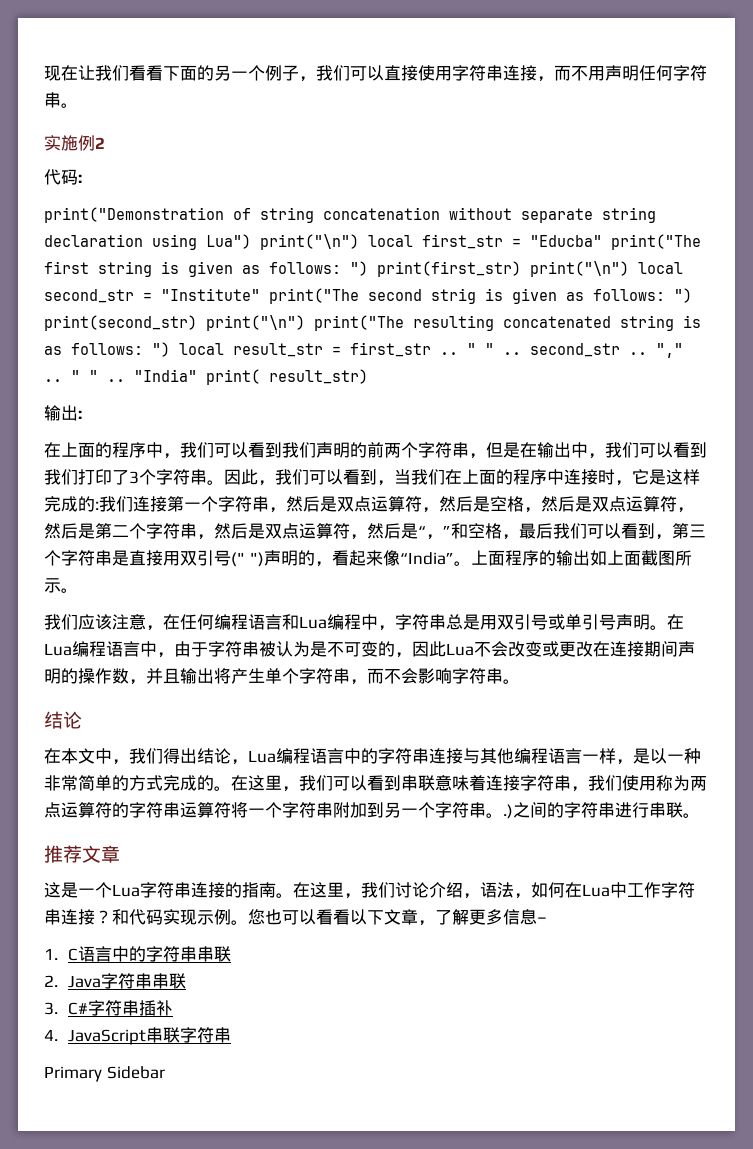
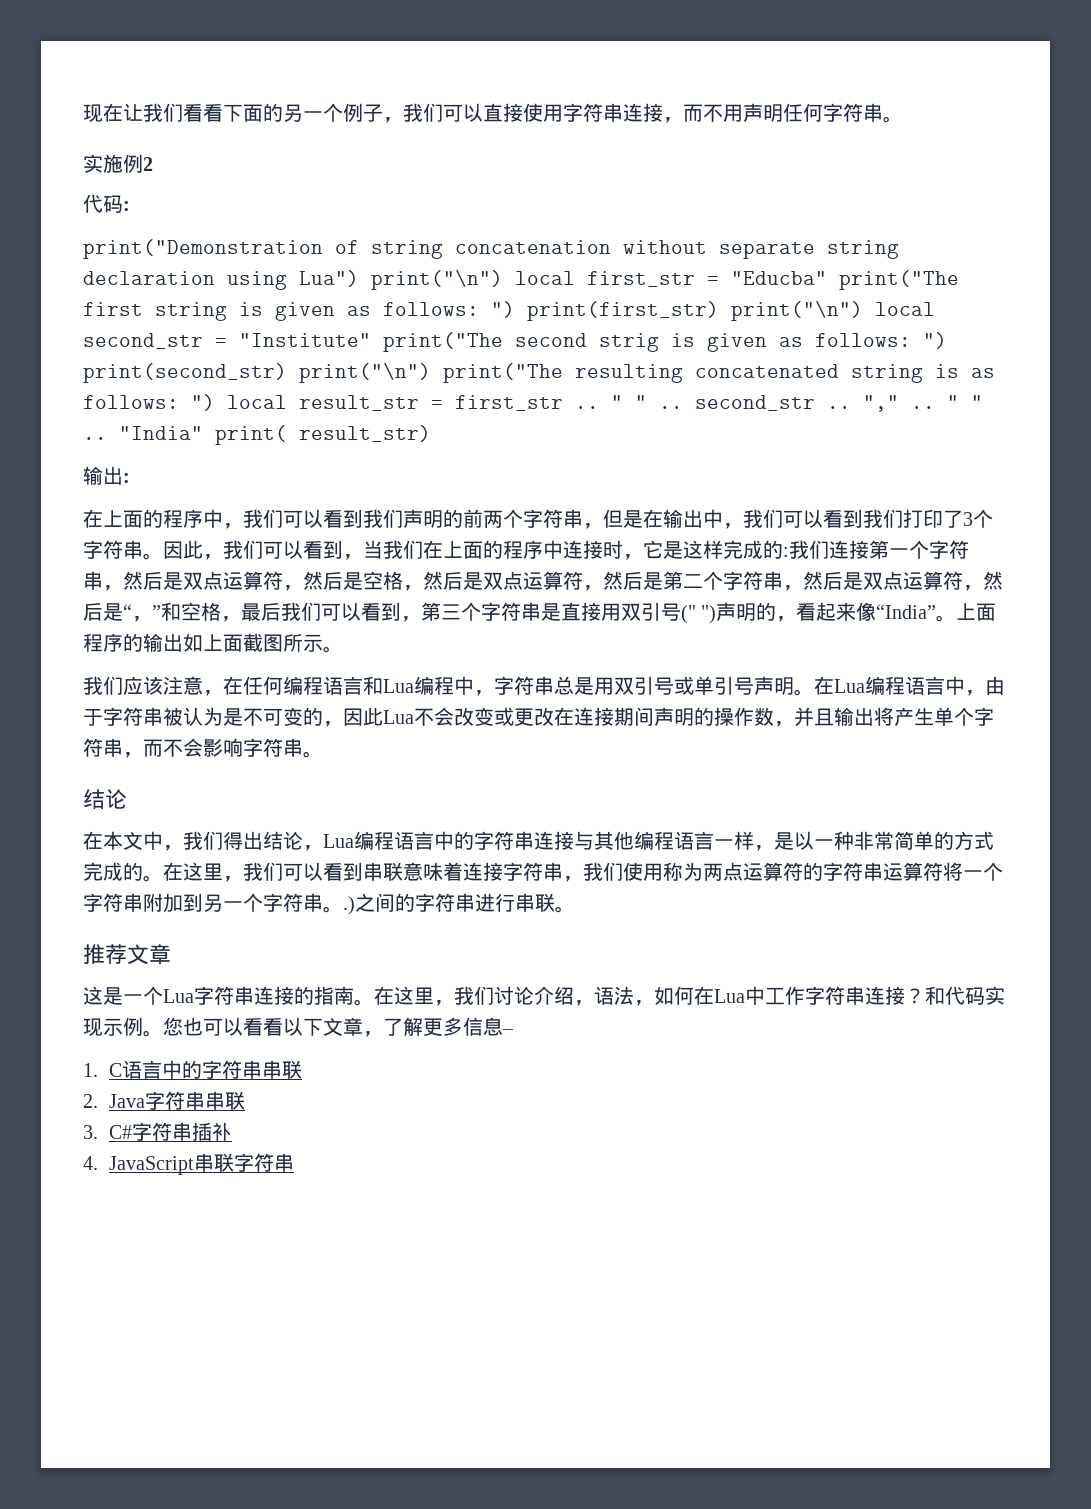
[44,1066,165,1082] // Primary Sidebar -> (295, 1162) none

